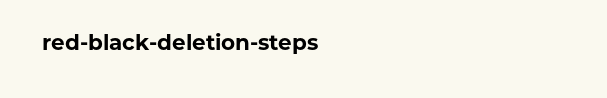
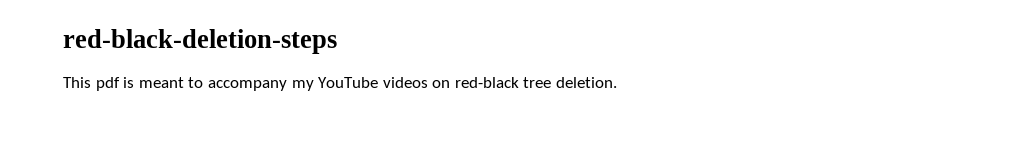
(318, 43) none -> [63,77,618,91] // This pdf is meant to accompany my YouTube videos on red-black tree deletion.

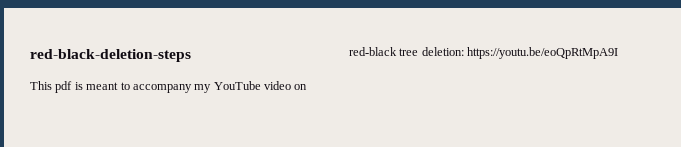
[382,77,428,88] videos -> [264,81,291,90] video
[556,77,618,88] deletion. -> [421,47,619,59] deletion: https://youtu.be/eoQpRtMpA9I

